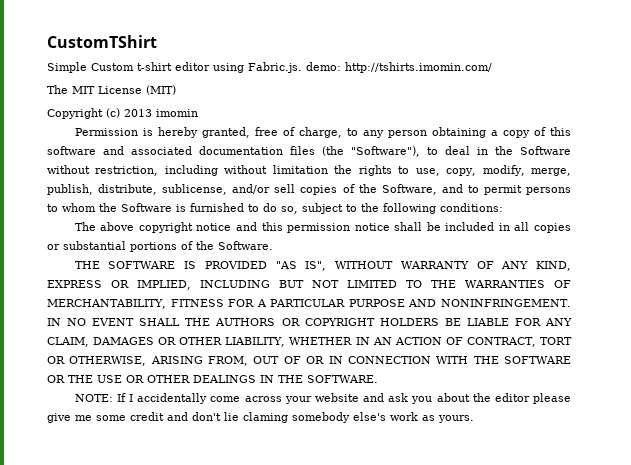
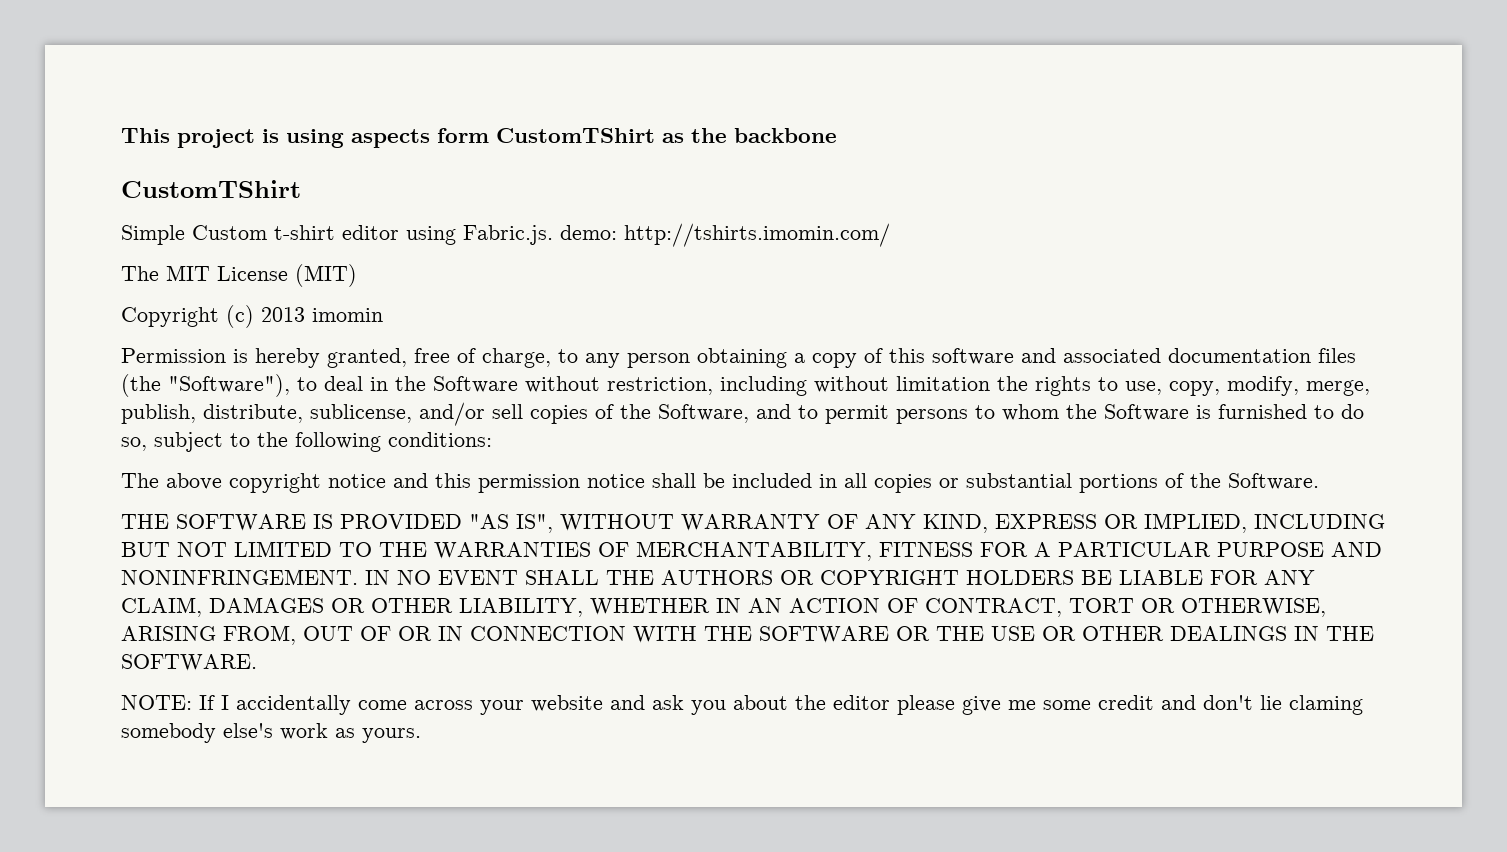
(47, 41) none -> [121,128,837,148] This project is using aspects form CustomTShirt as the backbone //

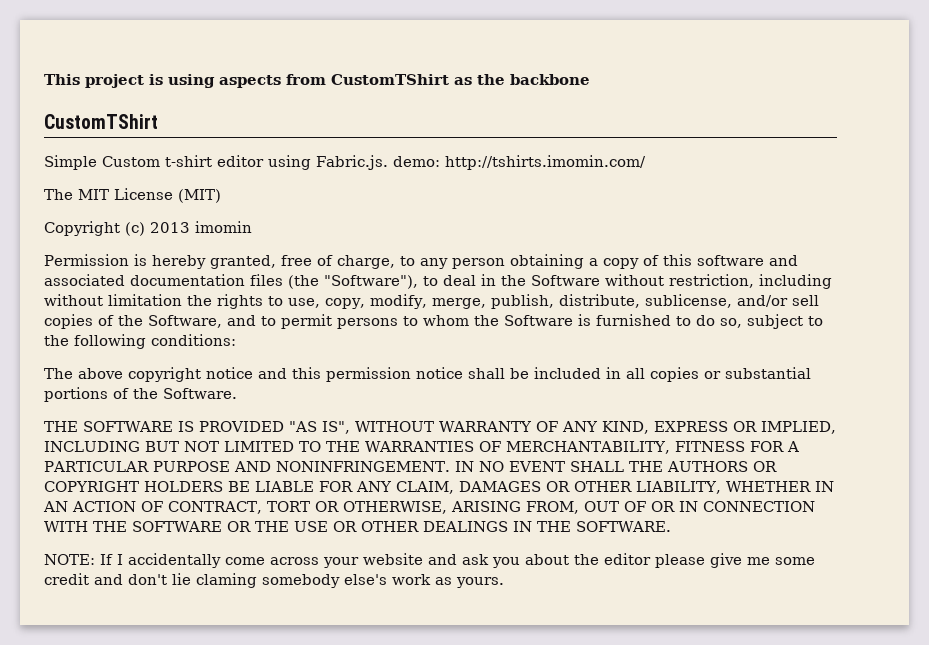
[437,128,489,143] form -> [286,74,326,85] from

